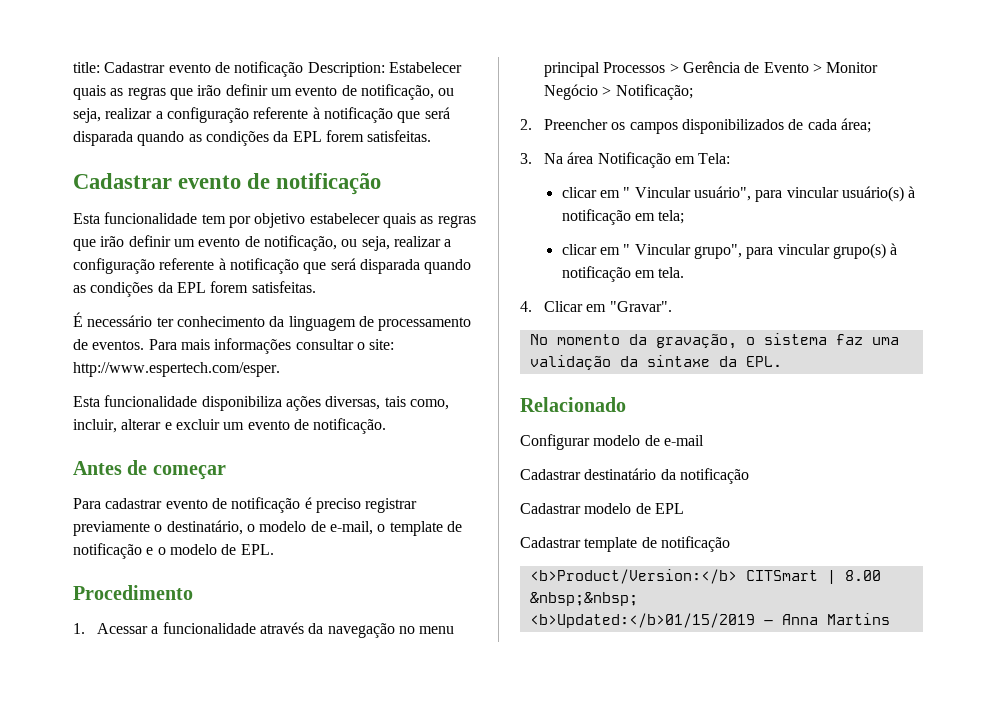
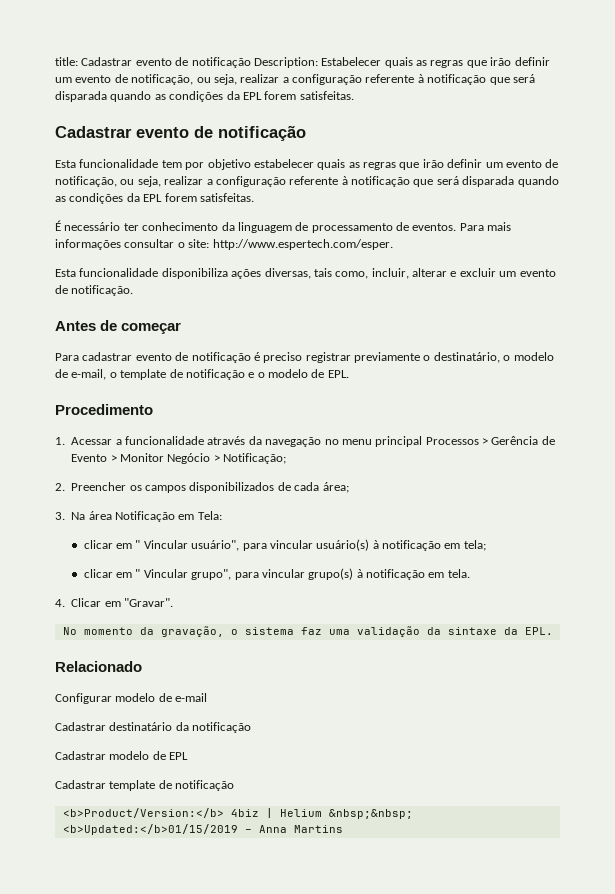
[745,570,881,584] CITSmart | 8.00 -> [230,808,322,818] 4biz | Helium

